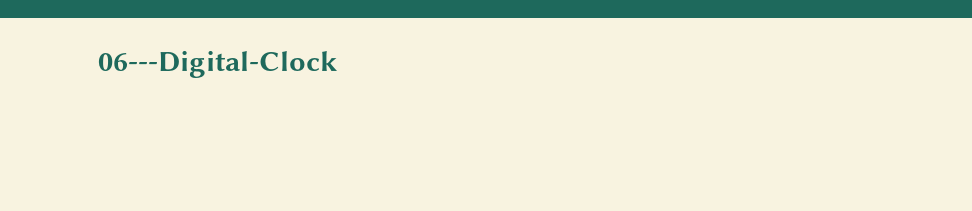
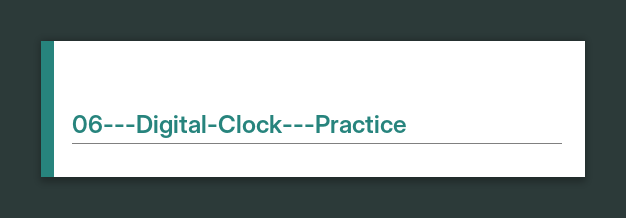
[98,50,337,78] 06---Digital-Clock -> [72,115,407,138] 06---Digital-Clock---Practice

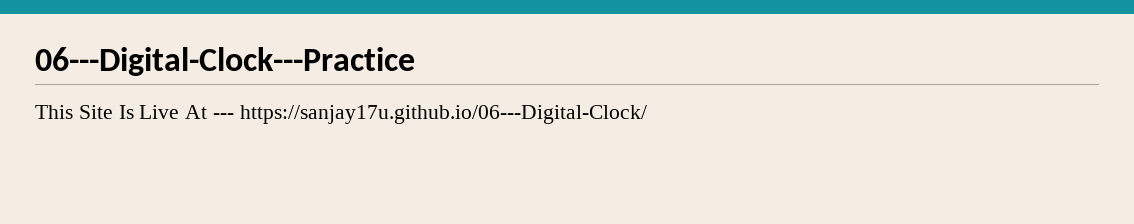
(407, 126) none -> [35,105,647,124] // This Site Is Live At --- https://sanjay17u.github.io/06---Digital-Clock/

